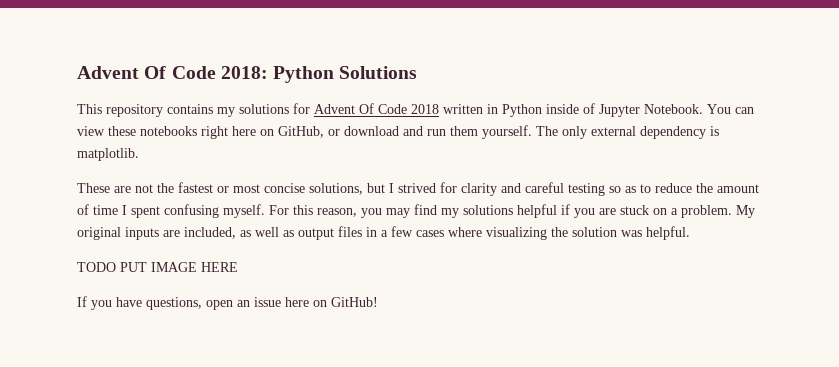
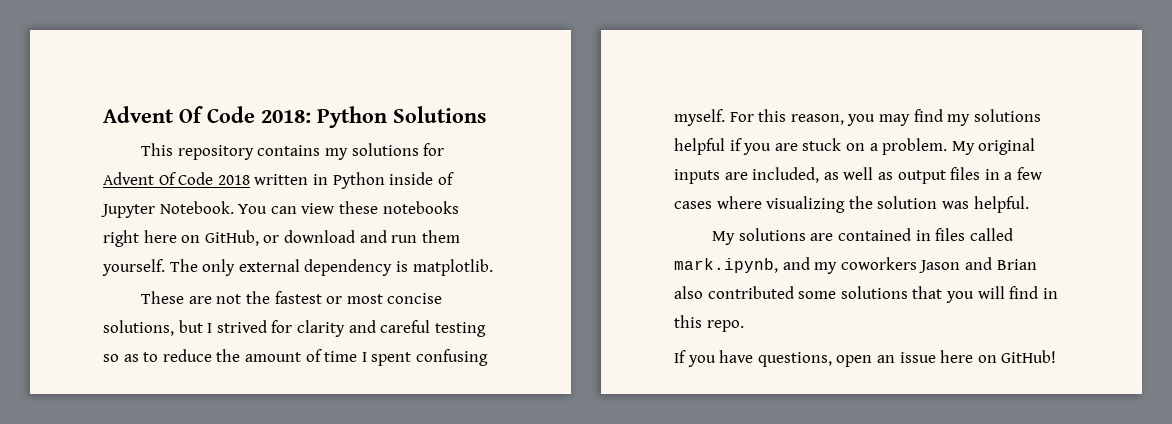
[77,262,238,272] TODO PUT IMAGE HERE -> [712,228,1013,245] [674,257,1037,274] [674,286,1058,303] [674,315,744,332] My solutions are contained in files called mark.ipynb, and my coworkers Jason and Brian also contributed some solutions that you will find in this repo.

